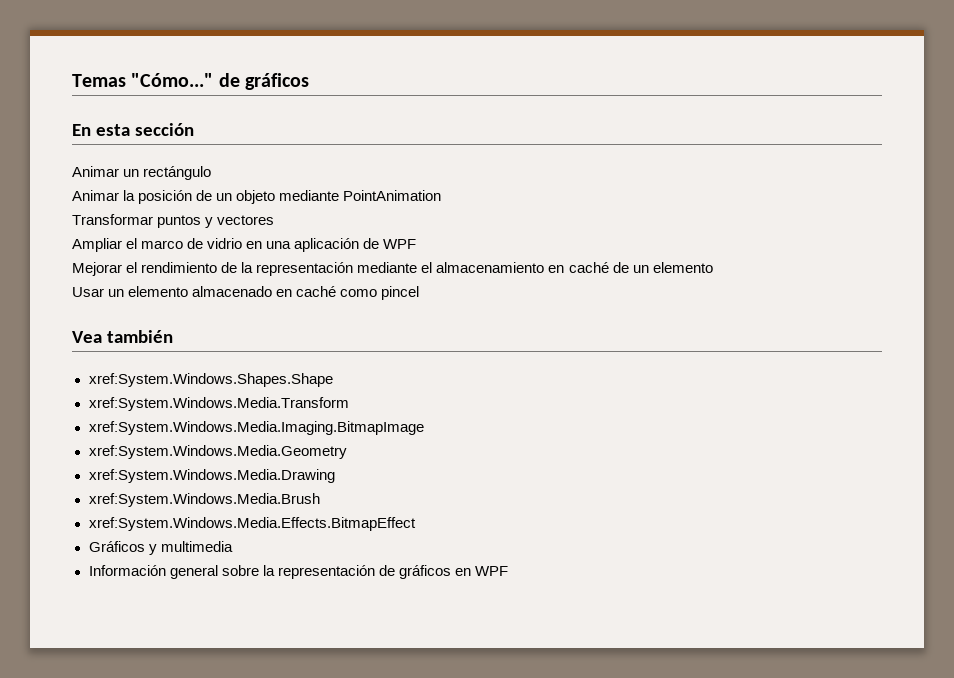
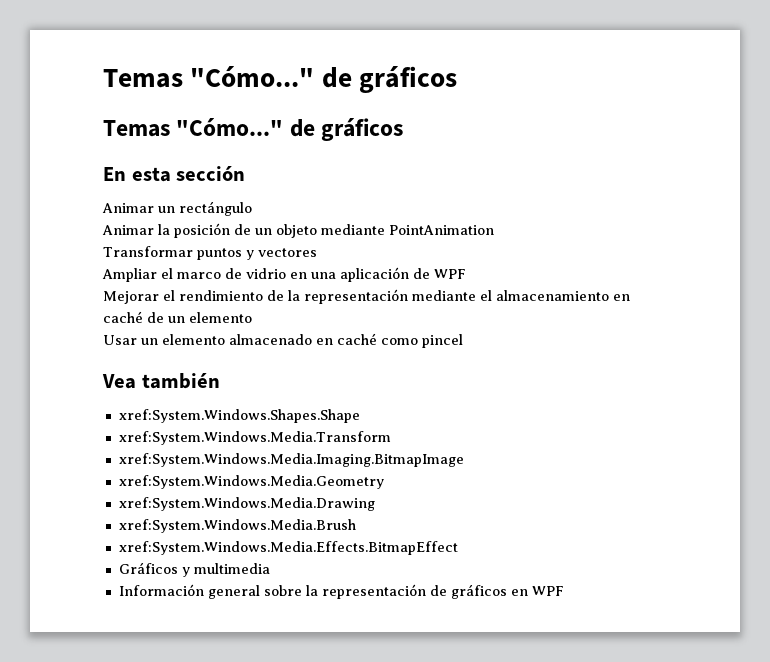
[72,73,310,90] Temas "Cómo..." de gráficos -> [103,66,458,93] [103,118,404,141] Temas "Cómo..." de gráficos // Temas "Cómo..." de gráficos

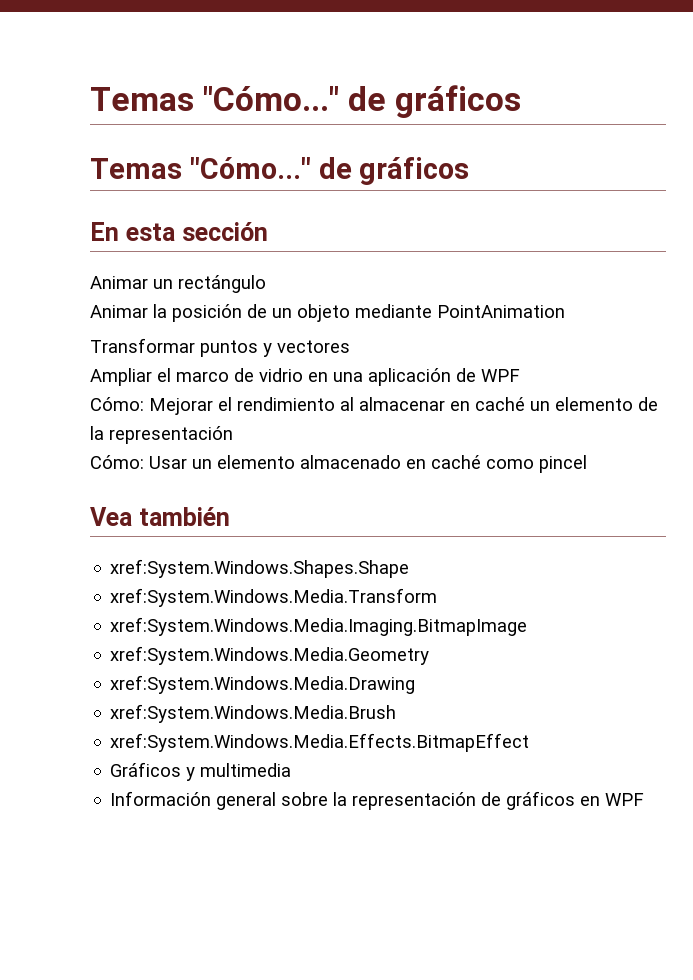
(466, 274) none -> [90,397,144,411] Cómo:
[267,289,630,304] [103,311,252,323] de la representación mediante el almacenamiento en caché de un elemento // -> [340,397,658,411] [90,426,233,444] [90,455,144,469] al almacenar en caché un elemento de la representación // Cómo:

